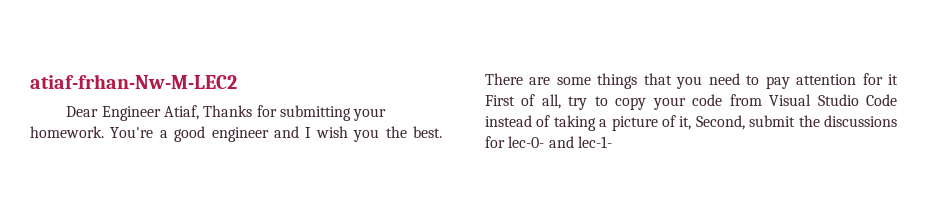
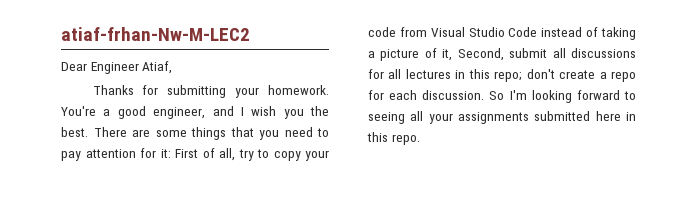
(199, 112) none -> (173, 67) //
[211,127,269,142] engineer -> [153,107,206,119] engineer,
[888,74,898,85] it -> [160,149,171,158] it:
[798,115,820,127] the -> [552,48,566,58] all
[508,136,612,148] lec-0- and lec-1- -> [388,69,636,82] [368,90,636,103] [368,111,636,124] [367,132,420,145] all lectures in this repo; don't create a repo for each discussion. So I'm looking forward to seeing all your assignments submitted here in this repo.

